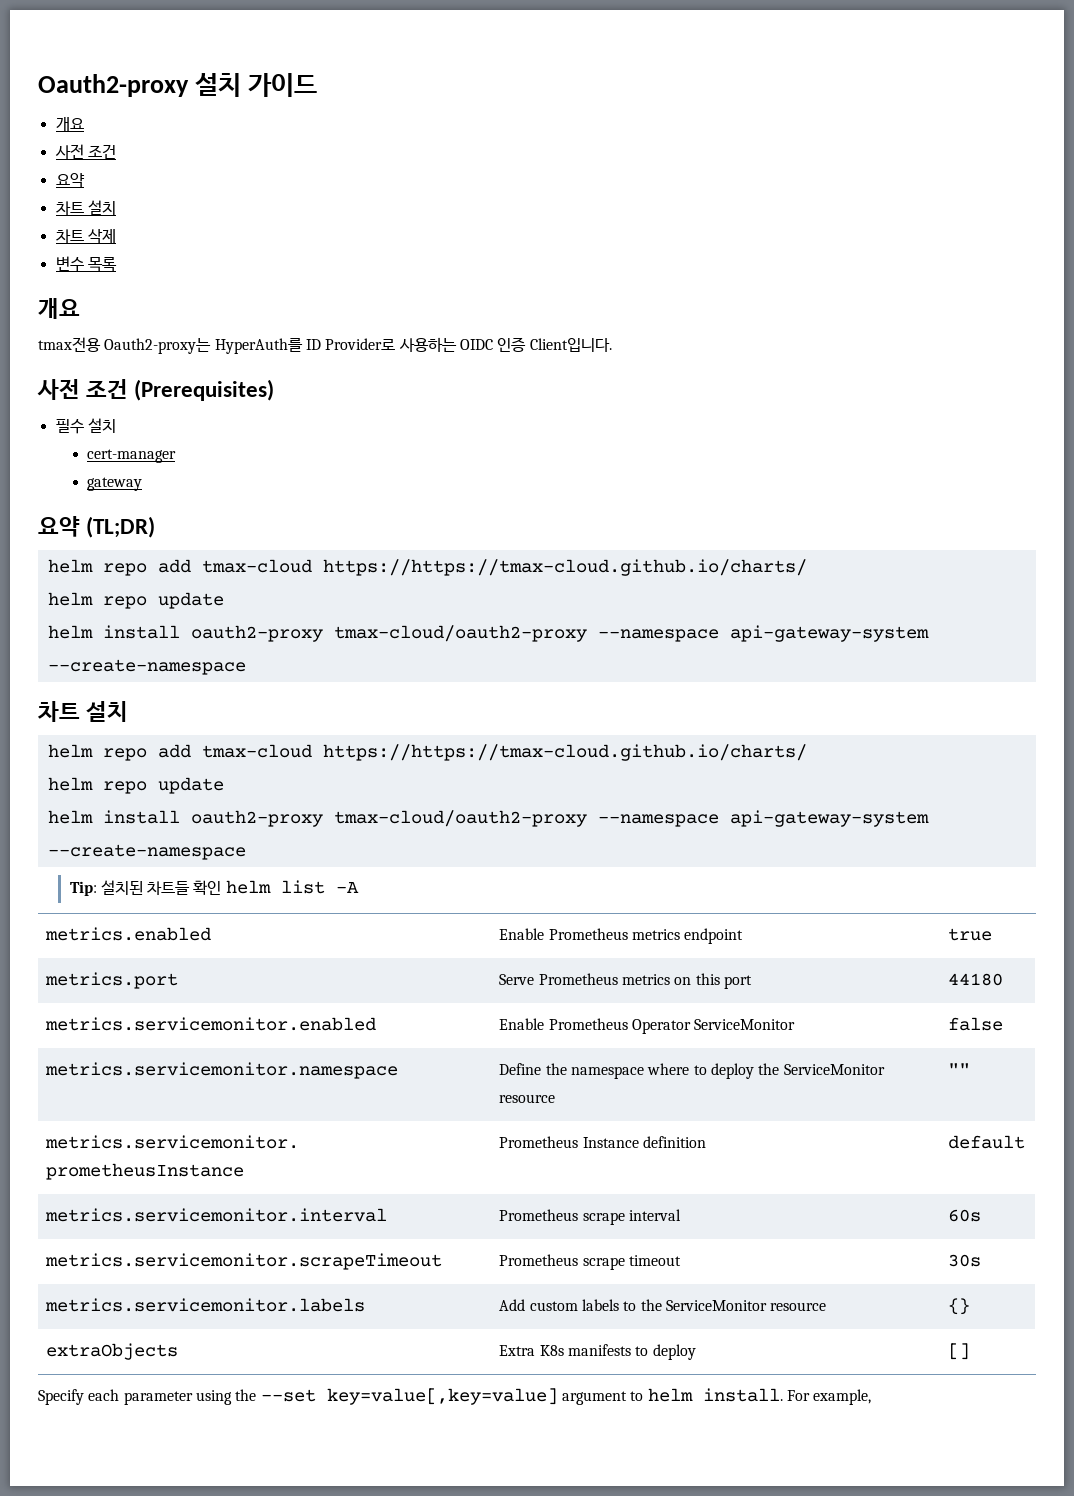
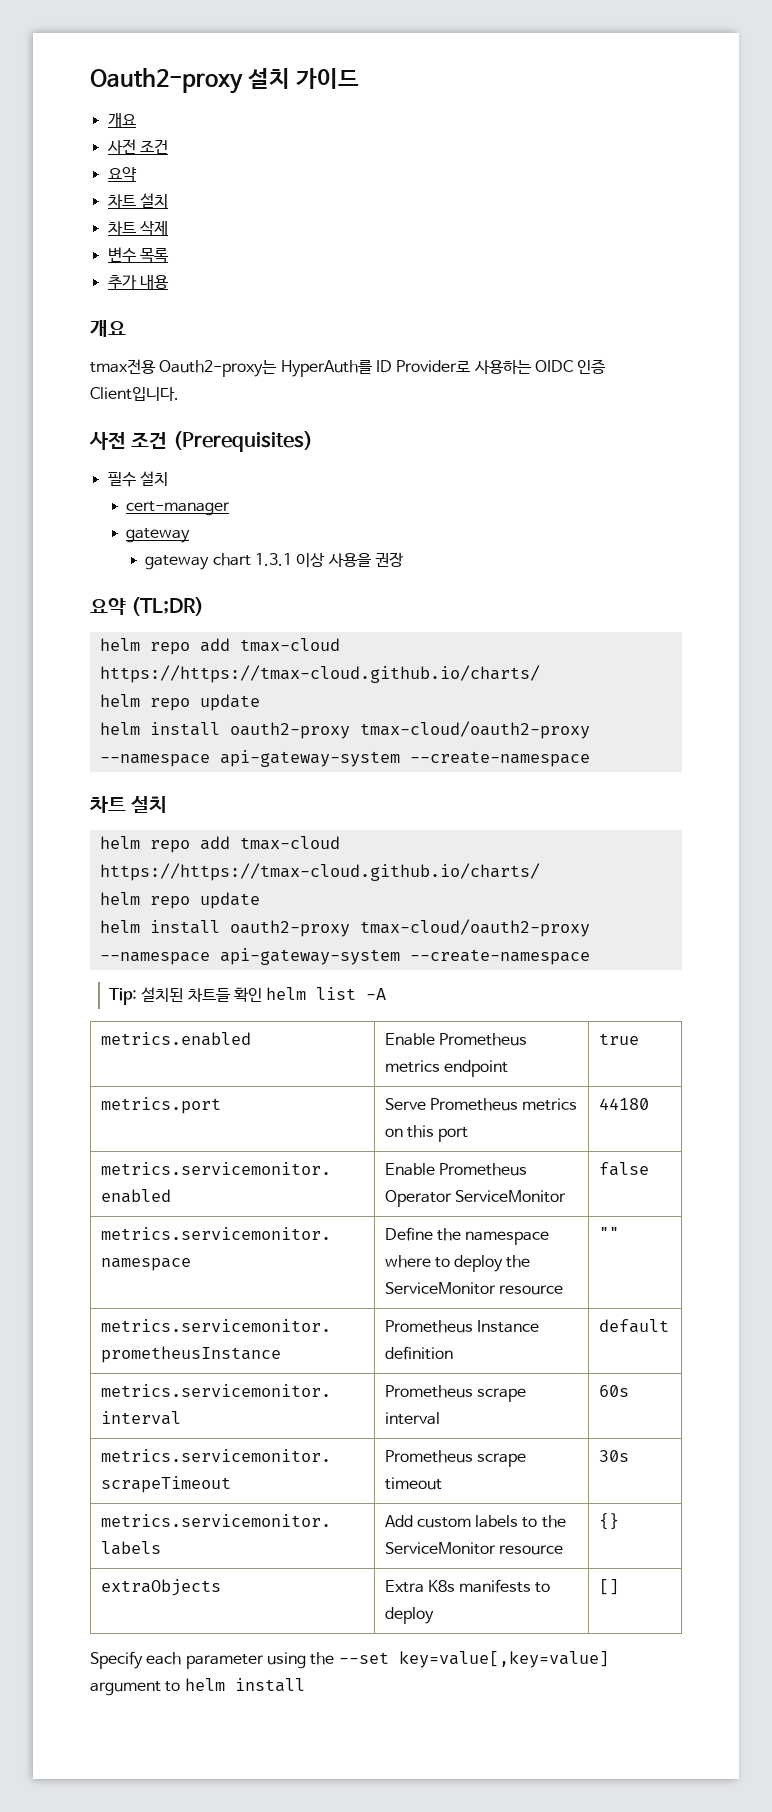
(117, 264) none -> [107,275,169,289] // 추가 내용
(143, 484) none -> [145,552,404,570] // gateway chart 1.3.1 이상 사용을 권장
[702,1388,872,1405] install. For example, -> [234,1678,305,1692] install

